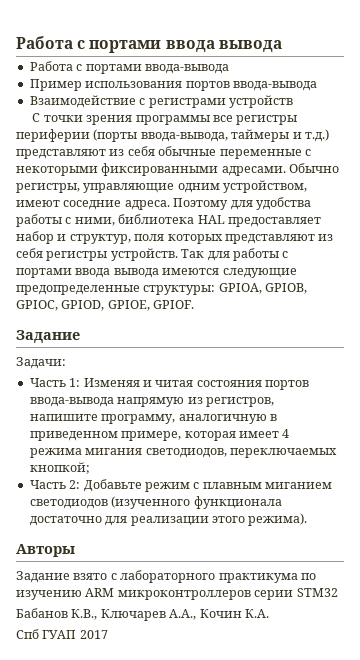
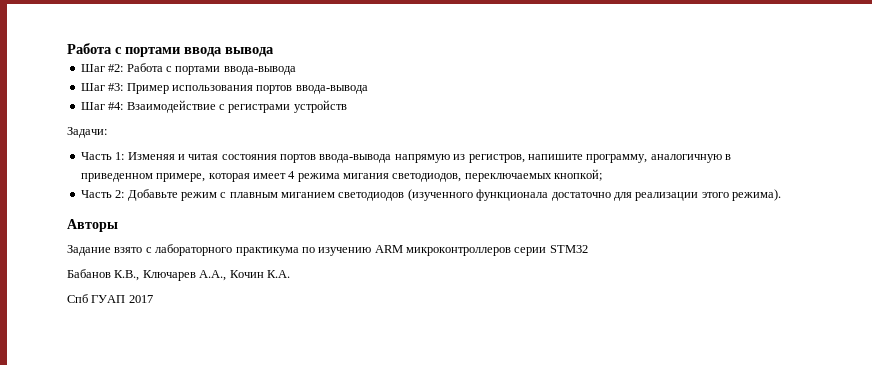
(282, 46) none -> [80,64,124,72] Шаг #2:
(229, 69) none -> [80,83,124,91] Шаг #3:
(317, 86) none -> [80,102,124,110] Шаг #4:
[32,113,298,125] [16,129,329,142] [16,146,311,159] [16,163,340,176] [16,180,308,193] [16,197,311,210] [16,214,321,227] [16,231,334,244] [16,248,289,261] [16,268,297,278] [16,283,308,295] [16,300,195,311] [16,330,80,344] // С точки зрения программы все регистры периферии (порты ввода-вывода, таймеры и т.д.) представляют из себя обычные переменные с некоторыми фиксированными адресами. Обычно регистры, управляющие одним устройством, имеют соседние адреса. Поэтому для удобства работы с ними, библиотека HAL предоставляет набор и структур, поля которых представляют из себя регистры устройств. Так для работы с портами ввода вывода имеются следующие предопределенные структуры: GPIOA, GPIOB, GPIOC, GPIOD, GPIOE, GPIOF. // Задание -> (347, 106) none

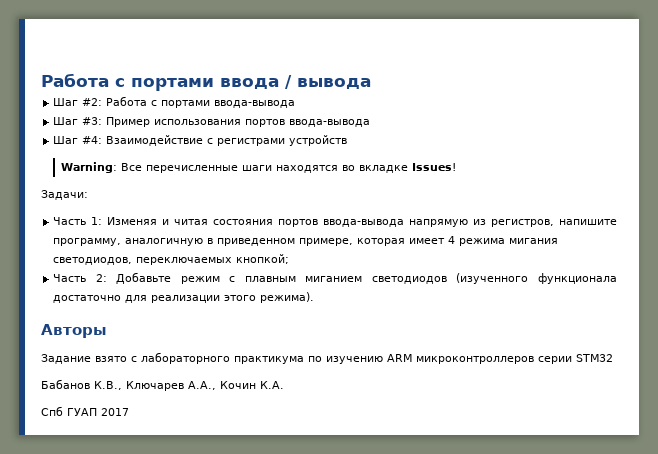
(222, 52) none -> [285,75,292,89] /
(347, 106) none -> [60,162,456,173] // Warning: Все перечисленные шаги находятся во вкладке Issues!

